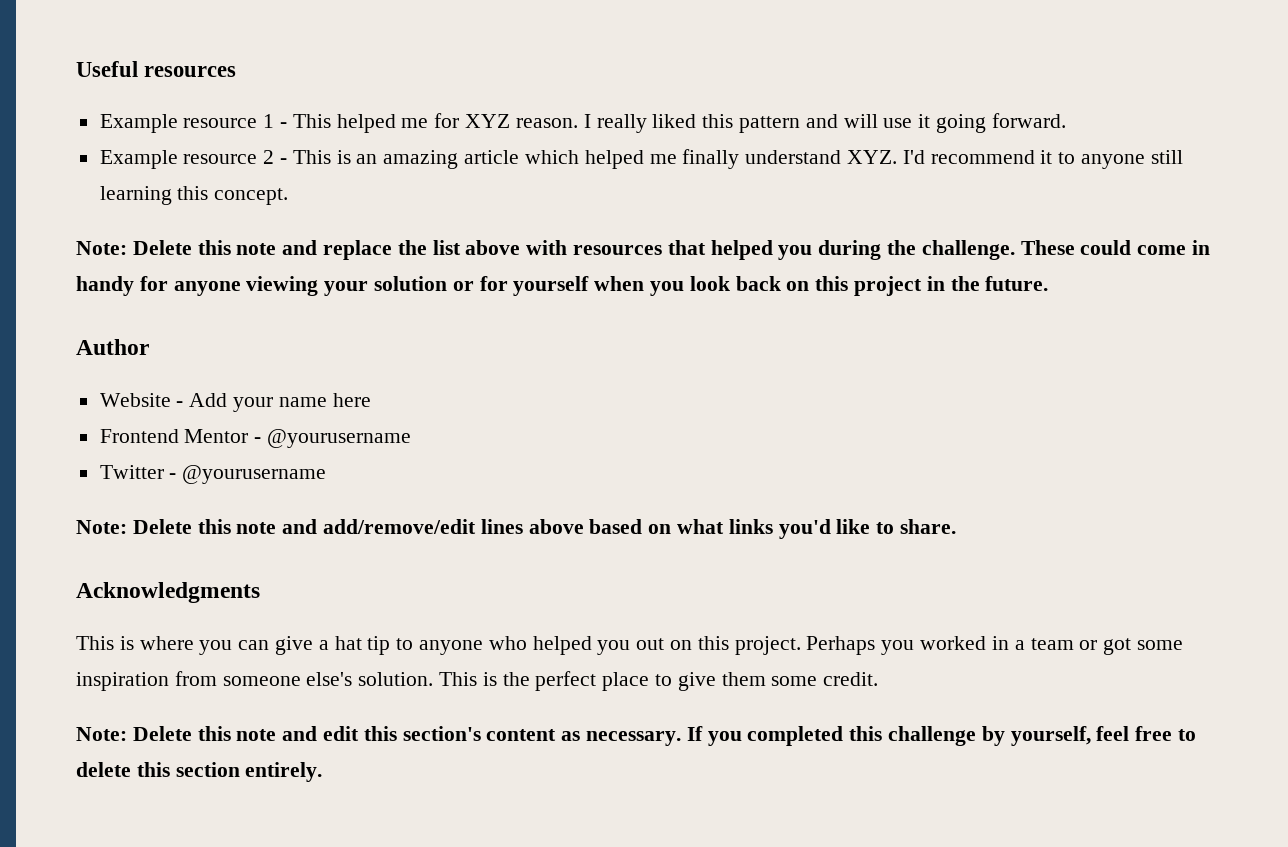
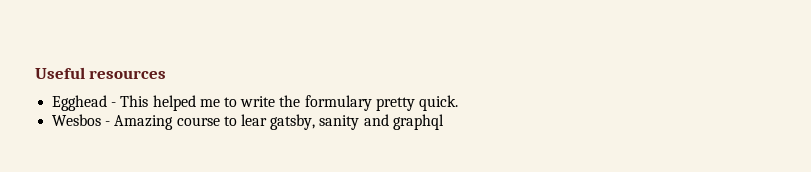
[99,114,275,133] Example resource 1 -> [52,95,108,111] Egghead
[434,113,1066,133] [99,149,1183,169] [99,186,289,205] [76,240,1211,260] [76,276,1049,296] [76,339,149,355] [99,393,371,412] [99,429,412,448] [99,465,327,484] [76,519,957,539] [76,582,260,603] [76,636,1183,655] [76,671,879,691] [76,726,1197,746] [76,762,323,782] for XYZ reason. I really liked this pattern and will use it going forward. // Example resource 2 - This is an amazing article which helped me finally understand XYZ. I'd recommend it to anyone still learning this concept. // Note: Delete this note and replace the list above with resources that helped you during the challenge. These could come in handy for anyone viewing your solution or for yourself when you look back on this project in the future. // Author // Website - Add your name here // Frontend Mentor - @yourusername // Twitter - @yourusername // Note: Delete this note and add/remove/edit lines above based on what links you'd like to share. // Acknowledgments // This is where you can give a hat tip to anyone who helped you out on this project. Perhaps you worked in a team or got some inspiration from someone else's solution. This is the perfect place to give them some credit. // Note: Delete this note and edit this section's content as necessary. If you completed this challenge by yourself, feel free to delete this section entirely. -> [223,95,458,111] [52,114,444,130] to write the formulary pretty quick. // Wesbos - Amazing course to lear gatsby, sanity and graphql

